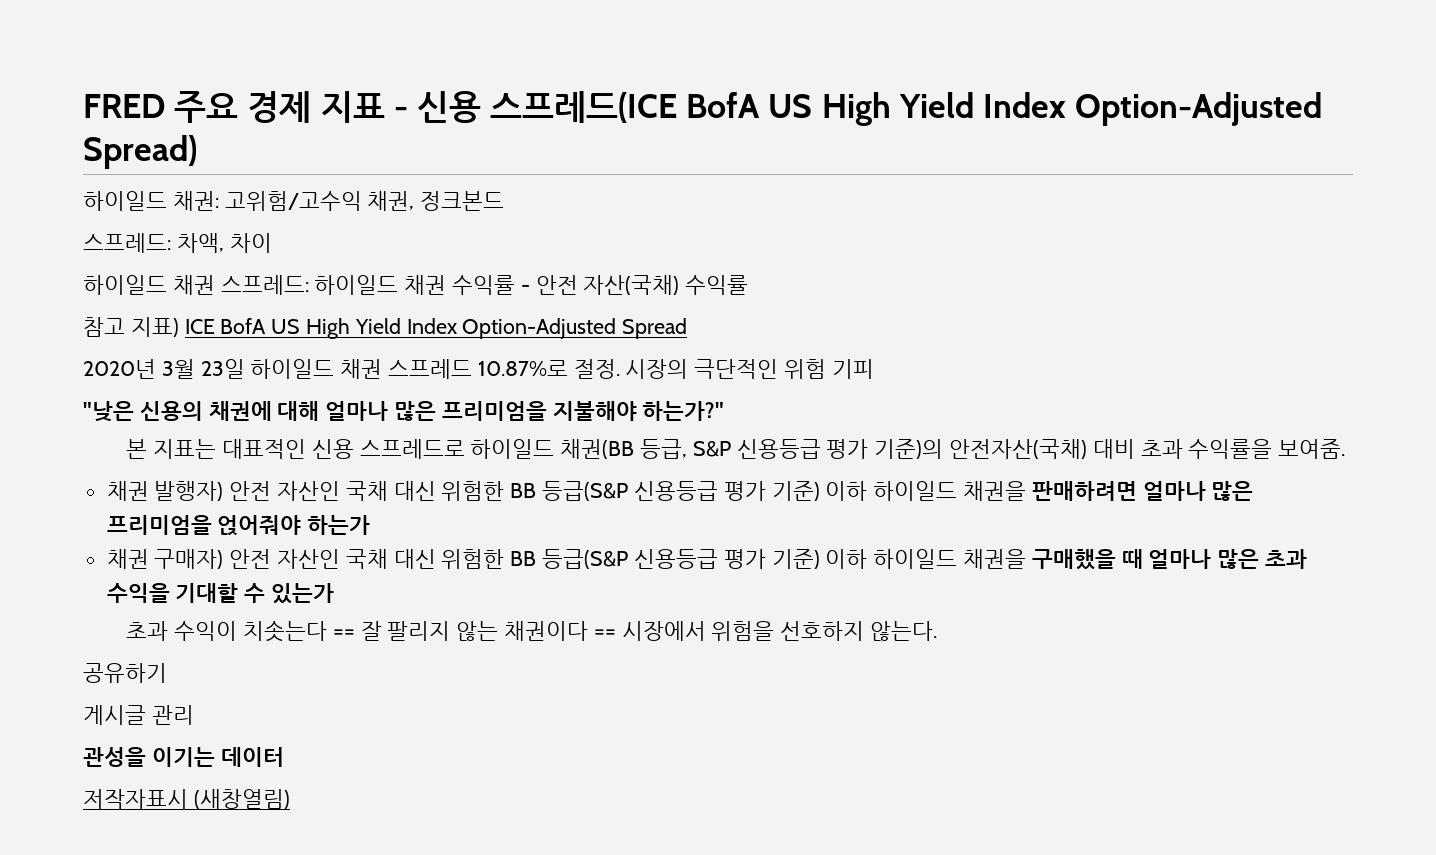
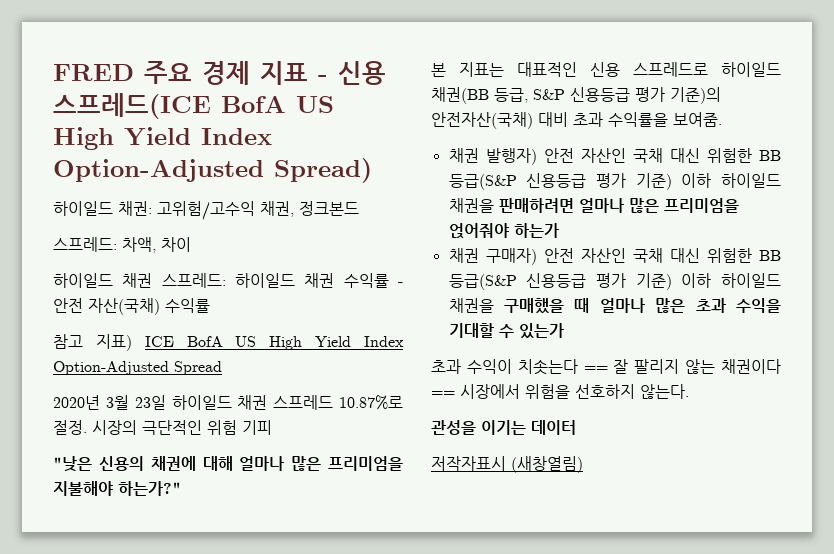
[83,663,167,683] [83,705,194,725] // 공유하기 // 게시글 관리 -> (689, 391) none

